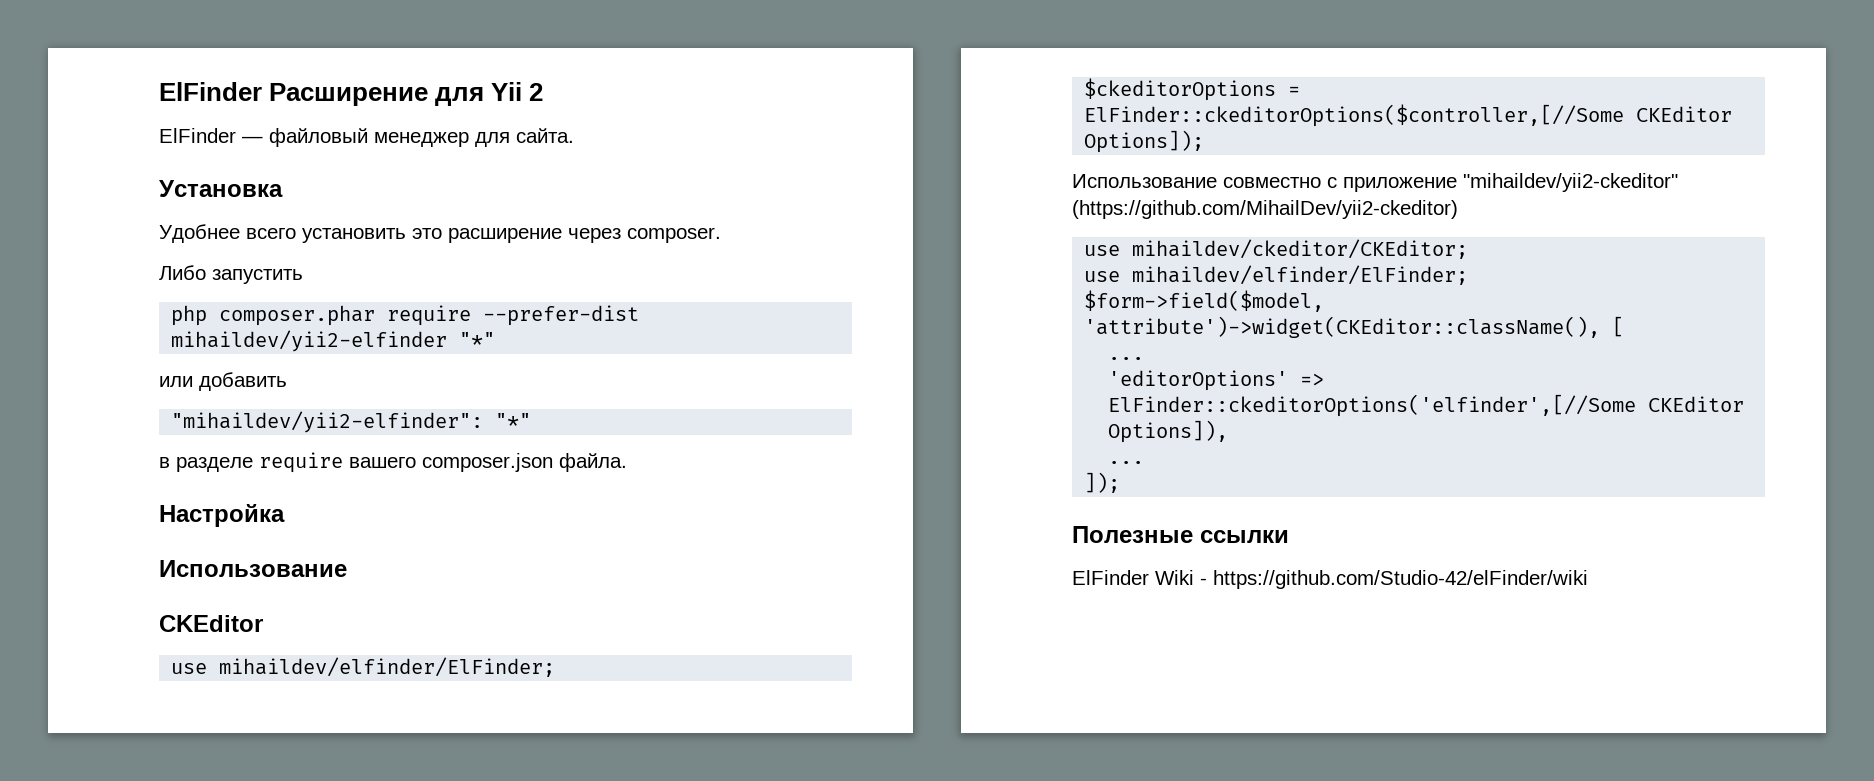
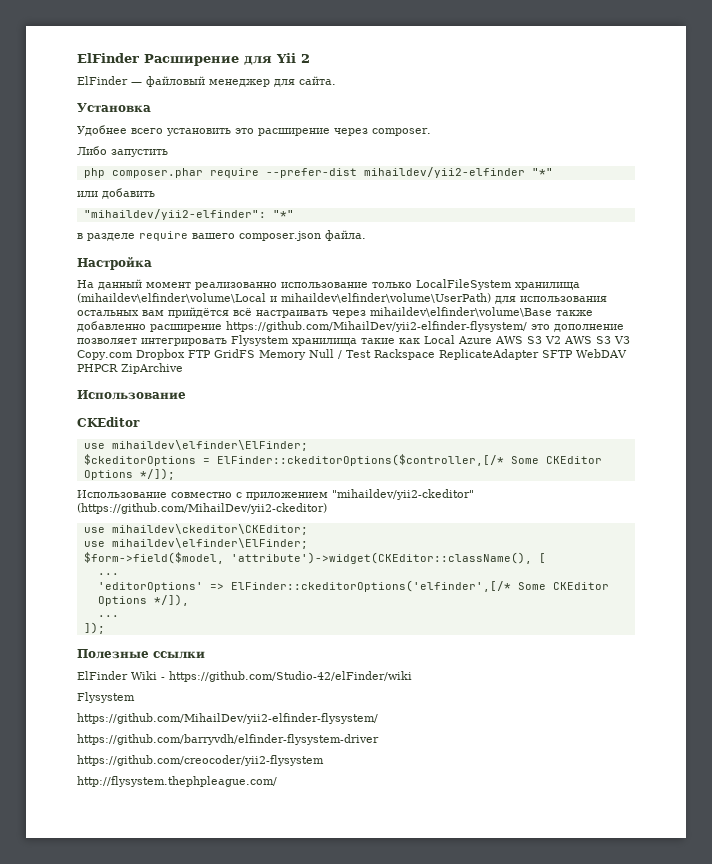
(285, 515) none -> [77,279,580,290] [77,293,607,304] [77,307,593,318] [77,321,624,332] [77,335,630,346] [77,349,627,360] [77,363,183,374] // На данный момент реализованно использование только LocalFileSystem хранилища (mihaildev\elfinder\volume\Local и mihaildev\elfinder\volume\UserPath) для использования остальных вам прийдётся всё настраивать через mihaildev\elfinder\volume\Base также добавленно расширение https://github.com/MihailDev/yii2-elfinder-flysystem/ это дополнение позволяет интегрировать Flysystem хранилища такие как Local Azure AWS S3 V2 AWS S3 V3 Copy.com Dropbox FTP GridFS Memory Null / Test Rackspace ReplicateAdapter SFTP WebDAV PHPCR ZipArchive
[219,657,556,677] mihaildev/elfinder/ElFinder; -> [111,440,308,451] mihaildev\elfinder\ElFinder;
[1084,104,1733,127] [1084,130,1205,153] ElFinder::ckeditorOptions($controller,[//Some CKEditor Options]); -> [216,454,602,466] [83,468,175,480] ElFinder::ckeditorOptions($controller,[/* Some CKEditor Options */]);
[1343,177,1457,192] приложение -> [246,492,328,500] приложением
[1132,239,1469,259] [1084,265,1469,285] mihaildev/ckeditor/CKEditor; // use mihaildev/elfinder/ElFinder; -> [111,524,308,535] [83,538,308,549] mihaildev\ckeditor\CKEditor; // use mihaildev\elfinder\ElFinder;
[1108,394,1745,417] [1108,420,1229,443] ElFinder::ckeditorOptions('elfinder',[//Some CKEditor Options]), -> [230,580,609,592] [97,594,189,606] ElFinder::ckeditorOptions('elfinder',[/* Some CKEditor Options */]),
(1588, 579) none -> [77,692,135,703] [77,713,378,724] [77,734,379,745] [77,755,324,766] [77,776,277,787] // Flysystem // https://github.com/MihailDev/yii2-elfinder-flysystem/ // https://github.com/barryvdh/elfinder-flysystem-driver // https://github.com/creocoder/yii2-flysystem // http://flysystem.thephpleague.com/

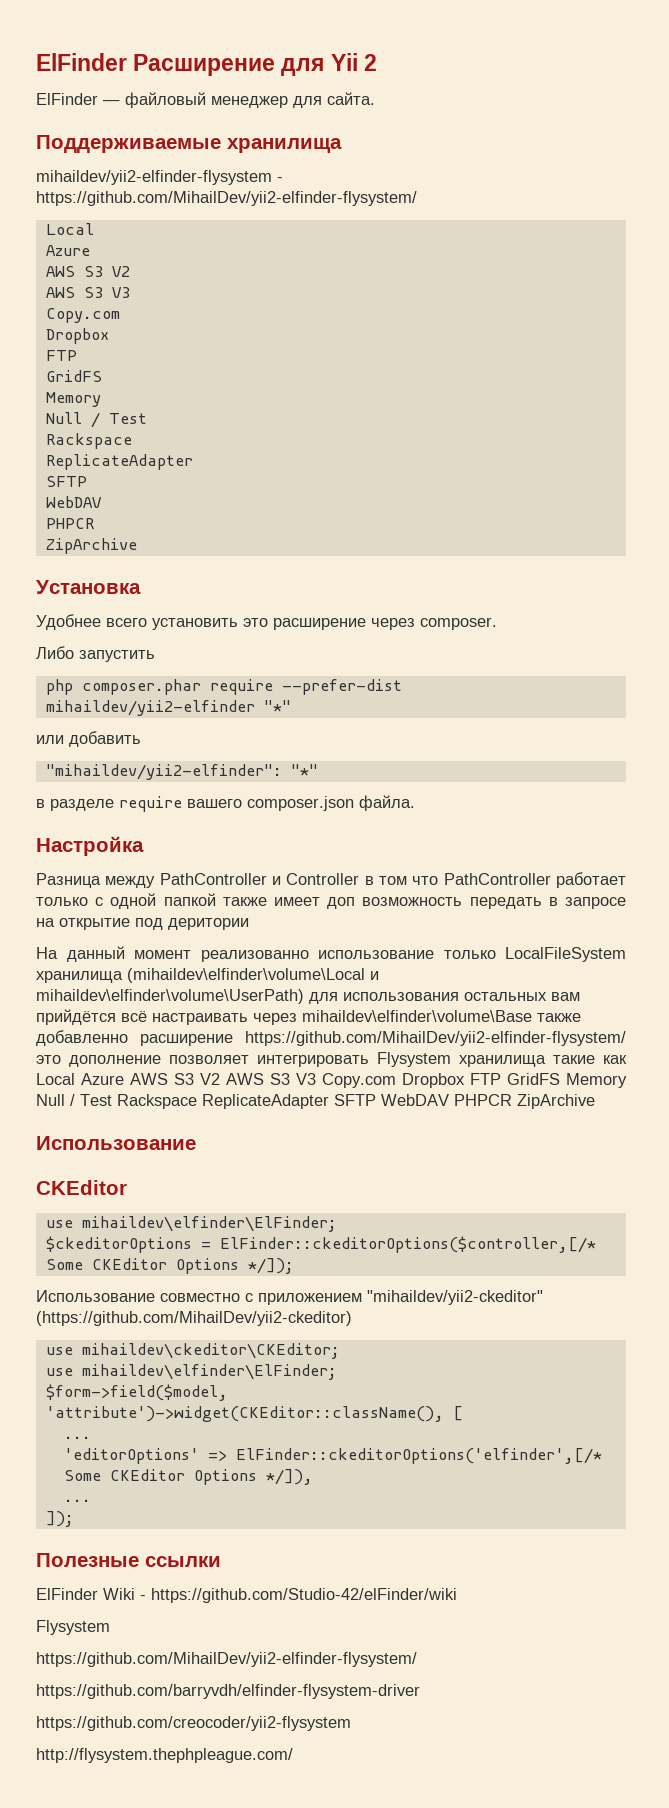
(336, 80) none -> [36,135,342,153] [36,170,283,185] [36,191,417,206] [45,223,94,235] [45,245,90,256] [45,266,130,277] [45,287,130,298] [45,308,120,323] [45,328,109,344] [45,350,77,361] [45,370,102,382] [45,392,101,407] [45,412,147,428] [45,433,132,449] [45,454,193,470] [45,476,87,487] [45,496,102,508] [45,518,95,529] [45,538,137,554] // Поддерживаемые хранилища // mihaildev/yii2-elfinder-flysystem - https://github.com/MihailDev/yii2-elfinder-flysystem/ // Local // Azure // AWS S3 V2 // AWS S3 V3 // Copy.com // Dropbox // FTP // GridFS // Memory // Null / Test // Rackspace // ReplicateAdapter // SFTP // WebDAV // PHPCR // ZipArchive
(152, 263) none -> [36,872,626,888] [36,893,626,909] [36,918,249,930] // Разница между PathController и Controller в том что PathController работает только с одной папкой также имеет доп возможность передать в запросе на открытие под деритории

